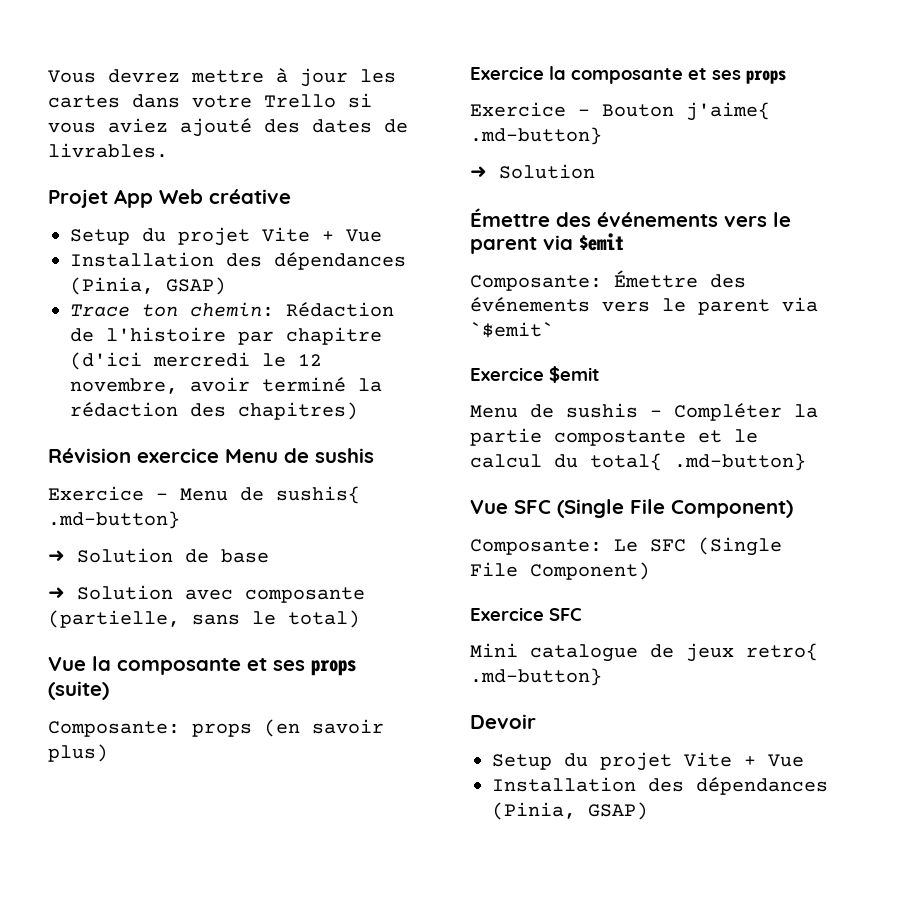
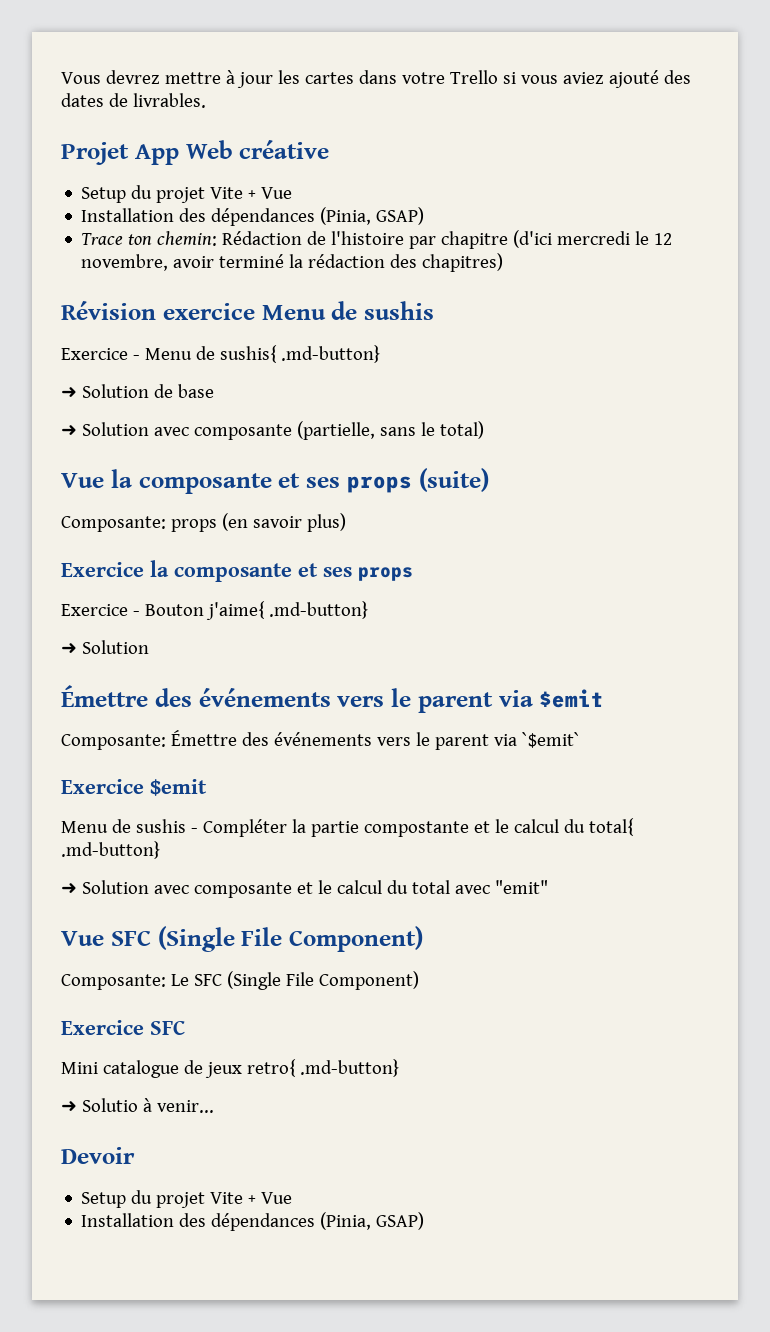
(806, 462) none -> [61,880,548,898] // ➜ Solution avec composante et le calcul du total avec "emit"
(602, 677) none -> [61,1098,214,1113] // ➜ Solutio à venir...

